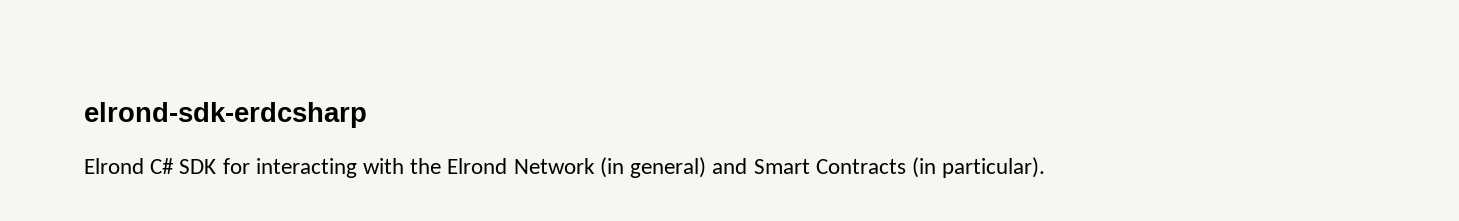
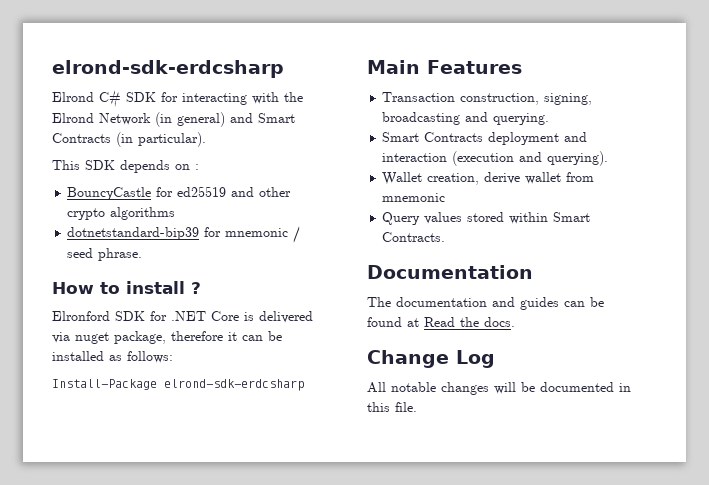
(1046, 167) none -> [52,160,199,173] [67,186,292,200] [67,207,176,220] [67,226,301,243] [67,248,143,261] [52,281,201,294] [52,311,313,323] [52,331,282,344] [52,351,173,363] [52,379,304,391] [367,60,522,74] [382,92,593,105] [382,112,550,125] [382,132,588,145] [382,151,609,166] [382,172,595,185] [382,193,446,202] [382,212,591,225] [382,232,446,242] [367,265,533,279] [367,297,604,310] [367,317,515,327] [367,350,495,368] [367,382,631,395] [367,402,417,412] // This SDK depends on : // BouncyCastle for ed25519 and other crypto algorithms // dotnetstandard-bip39 for mnemonic / seed phrase. // How to install ? // Elronford SDK for .NET Core is delivered via nuget package, therefore it can be installed as follows: // Install-Package elrond-sdk-erdcsharp // Main Features // Transaction construction, signing, broadcasting and querying. // Smart Contracts deployment and interaction (execution and querying). // Wallet creation, derive wallet from mnemonic // Query values stored within Smart Contracts. // Documentation // The documentation and guides can be found at Read the docs. // Change Log // All notable changes will be documented in this file.

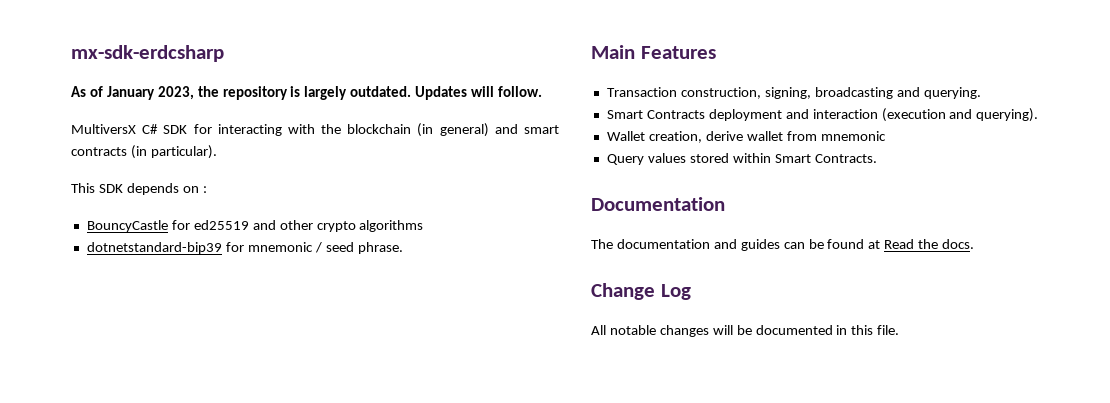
[52,60,284,78] [52,92,94,102] elrond-sdk-erdcsharp // Elrond -> [71,45,224,62] [71,86,543,100] [71,124,136,134] mx-sdk-erdcsharp // As of January 2023, the repository is largely outdated. Updates will follow. // MultiversX
[52,113,151,125] Elrond Network -> [347,124,412,134] blockchain
[258,113,295,123] [52,133,111,143] Smart Contracts -> [524,125,559,134] [71,147,127,156] smart contracts
[52,281,201,294] [52,311,313,323] [52,331,282,344] [52,351,173,363] [52,379,304,391] // How to install ? // Elronford SDK for .NET Core is delivered via nuget package, therefore it can be installed as follows: // Install-Package elrond-sdk-erdcsharp -> (403, 248) none

